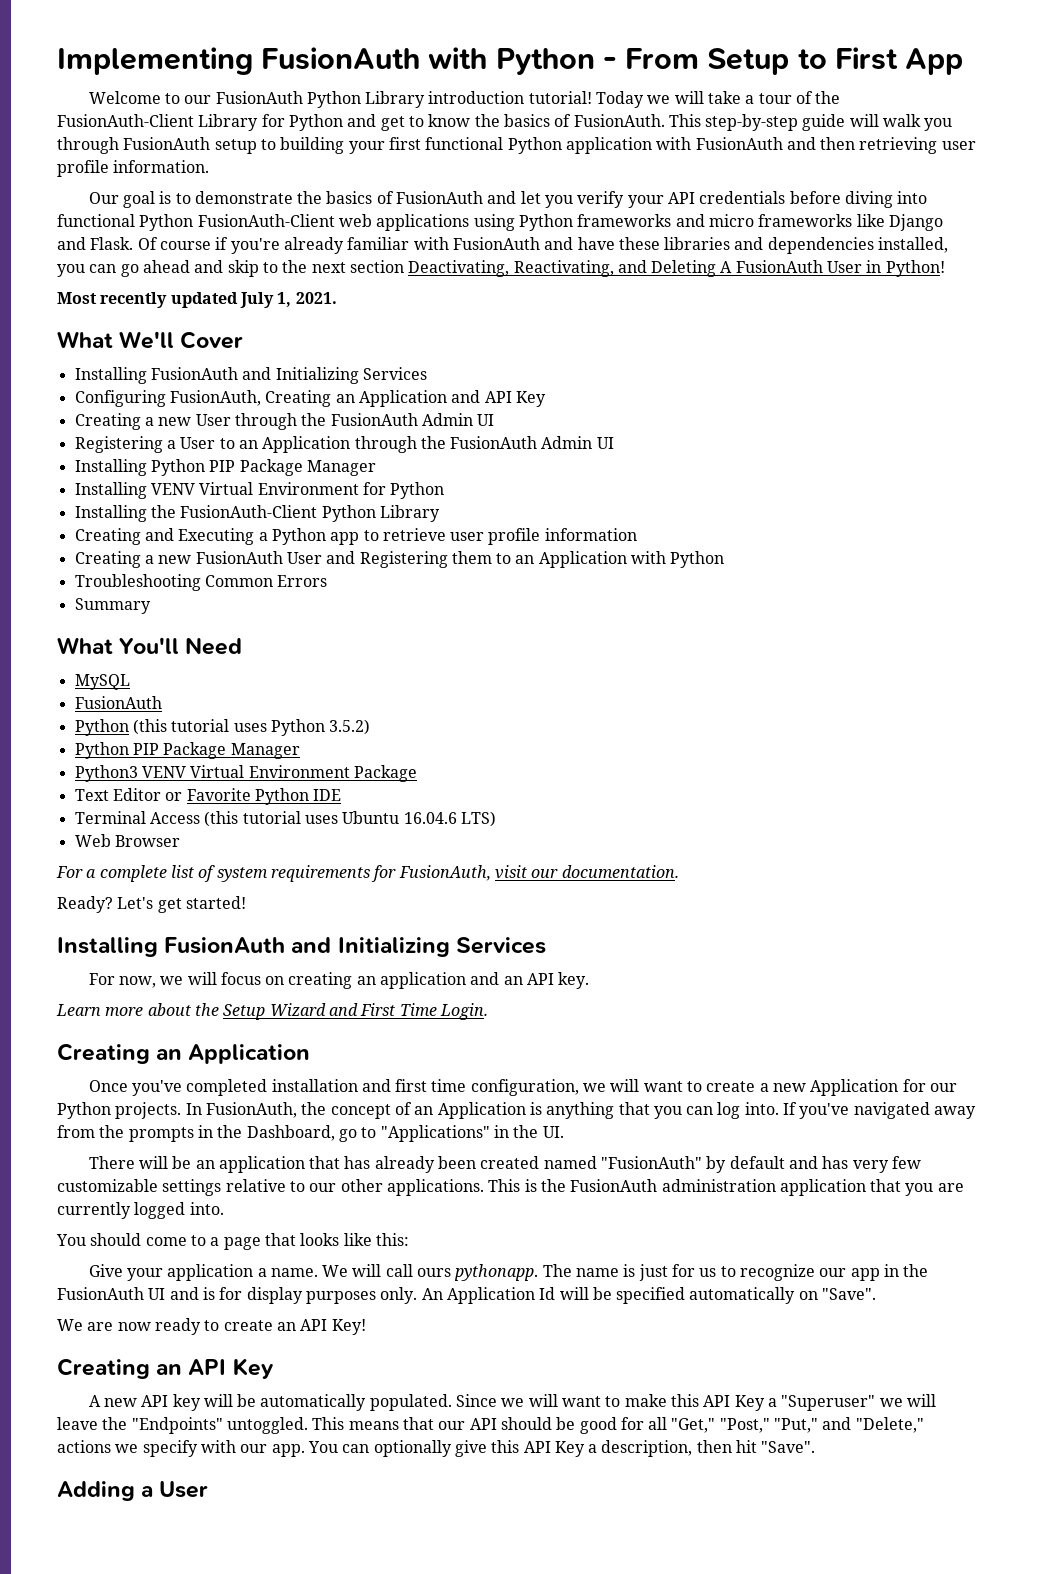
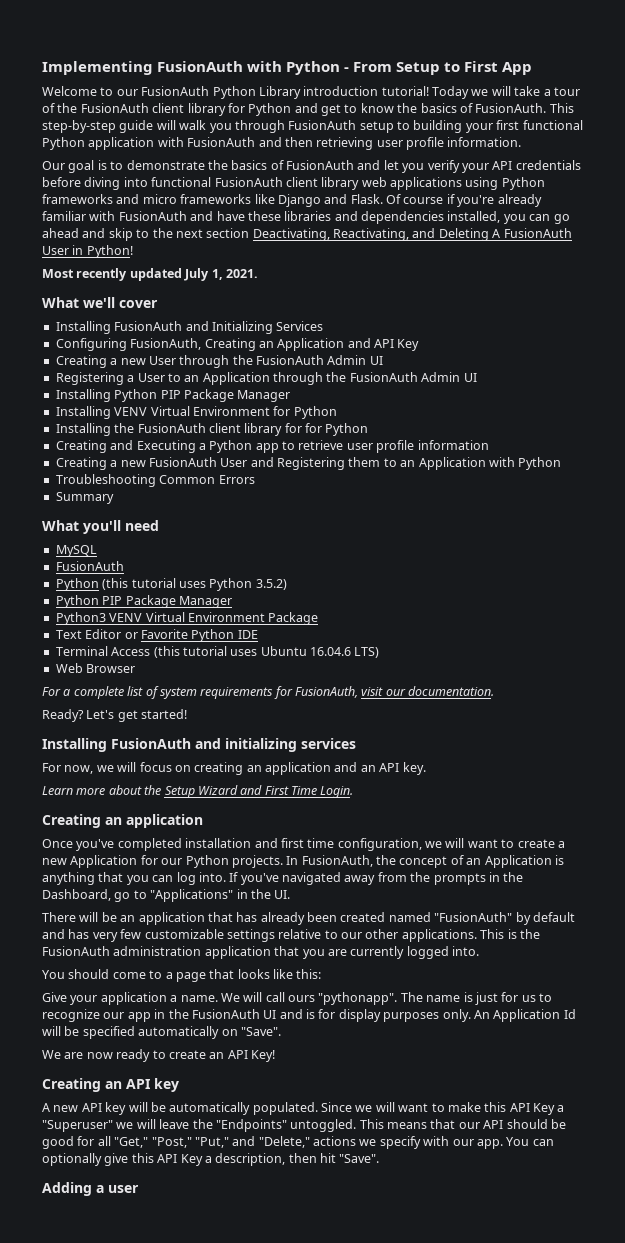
[57,114,259,131] FusionAuth-Client Library -> [80,103,226,116] FusionAuth client library
[139,214,335,231] Python FusionAuth-Client -> [214,177,360,190] FusionAuth client library
[119,331,244,349] We'll Cover -> [83,297,158,308] we'll cover
[180,505,440,522] FusionAuth-Client Python Library -> [137,423,369,436] FusionAuth client library for for Python
[119,637,243,655] You'll Need -> [83,520,159,534] you'll need
[337,937,546,957] Initializing Services -> [225,738,356,752] initializing services
[188,1044,311,1064] Application -> [126,814,203,828] application
[454,1264,539,1281] pythonapp. -> [318,992,398,1005] "pythonapp".
[232,1358,274,1379] Key -> [154,1078,179,1092] key
[159,1481,209,1498] User -> [108,1185,139,1193] user

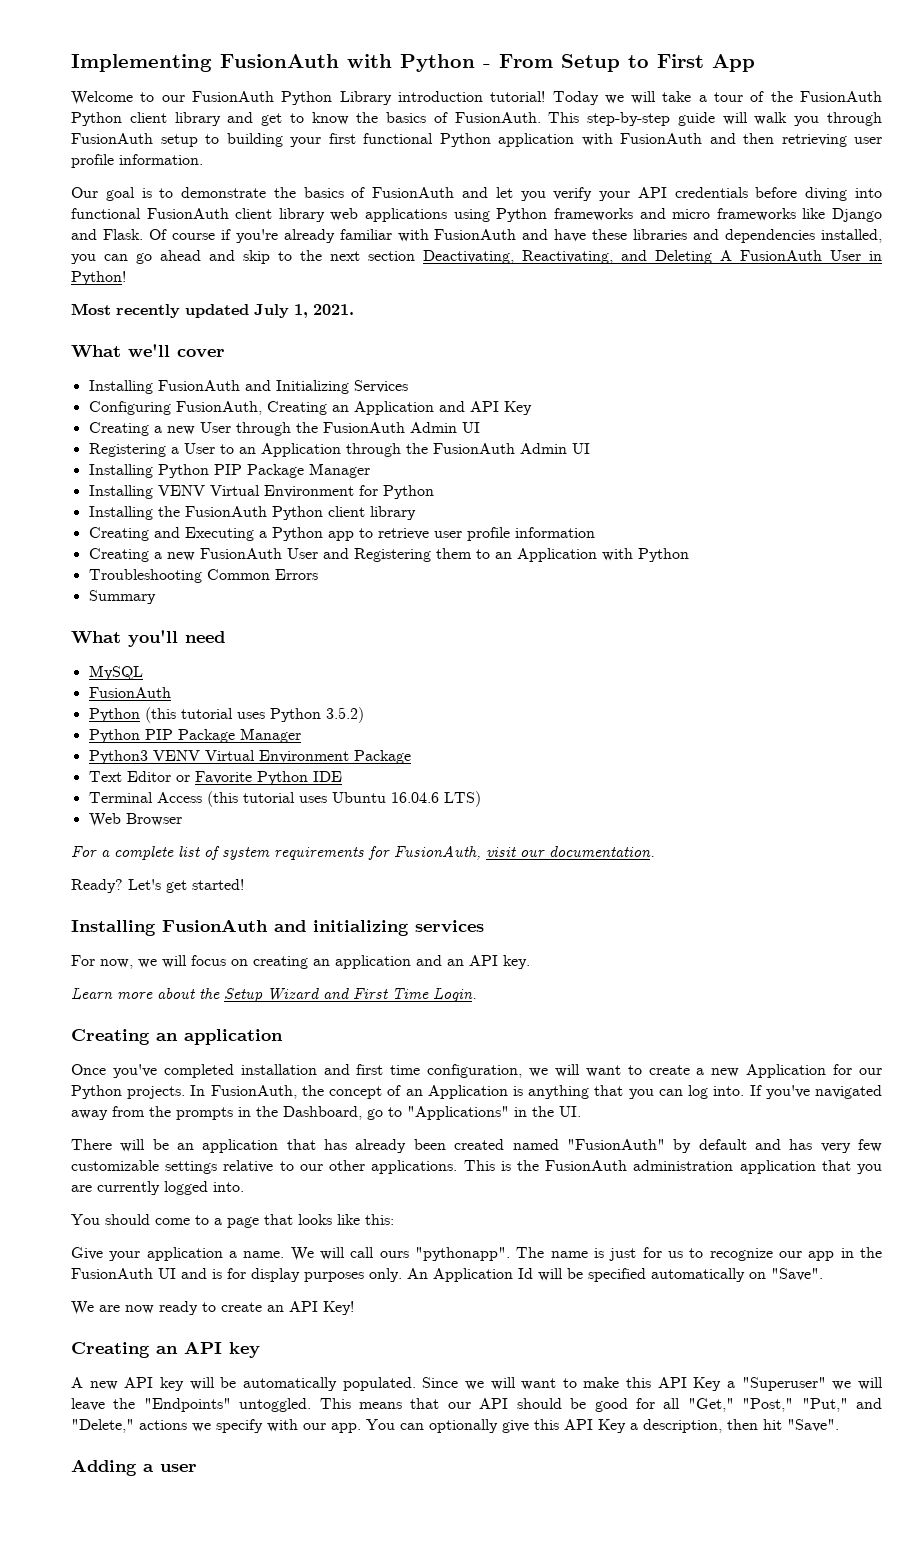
[152,103,292,116] client library for Python -> [71,112,221,126] Python client library
[208,423,369,436] client library for for Python -> [271,506,416,520] Python client library

